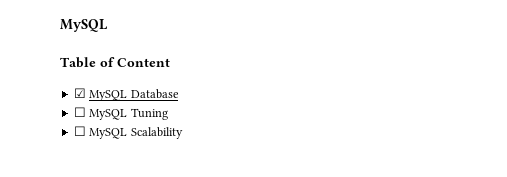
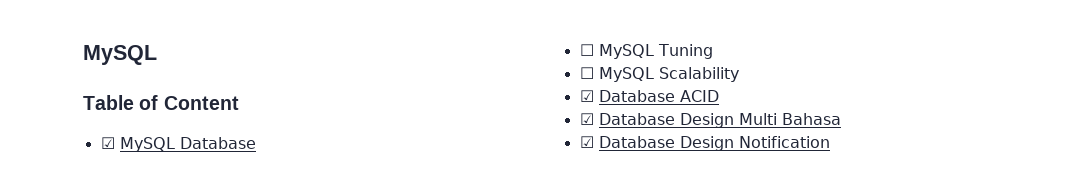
(183, 133) none -> [579,90,719,102] [579,113,841,128] [579,136,830,151] // ☑ Database ACID // ☑ Database Design Multi Bahasa // ☑ Database Design Notification

